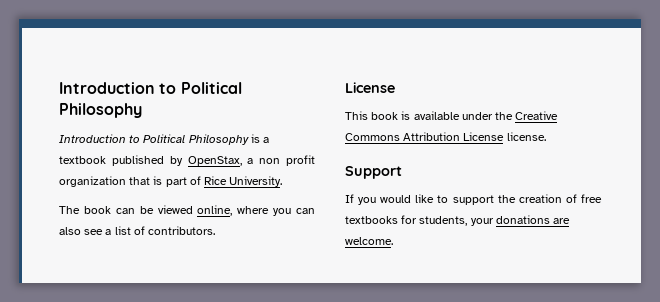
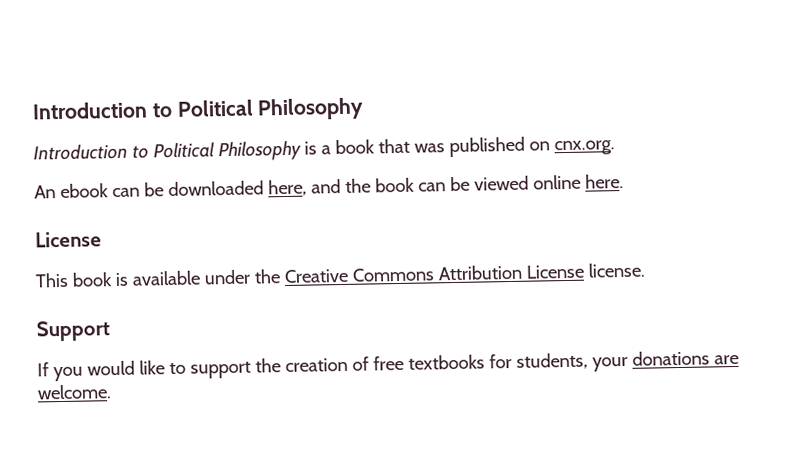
[59,155,315,166] [59,176,283,187] [59,205,315,216] [59,226,216,235] textbook published by OpenStax, a non profit organization that is part of Rice University. // The book can be viewed online, where you can also see a list of contributors. -> [334,136,615,158] [34,173,624,199] book that was published on cnx.org. // An ebook can be downloaded here, and the book can be viewed online here.

